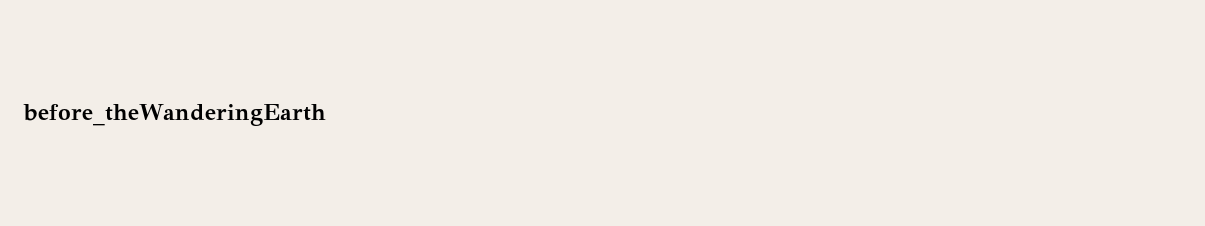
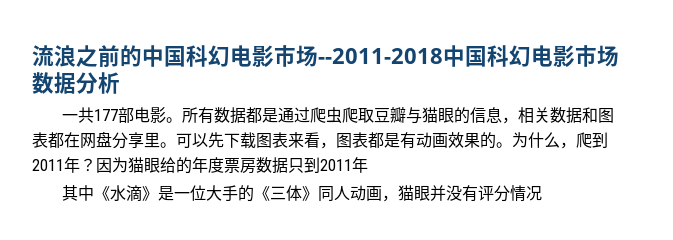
[23,104,326,126] before_theWanderingEarth -> [32,45,619,67] [32,72,120,94] [61,107,614,124] [32,131,608,149] [32,157,368,174] [61,185,542,202] 流浪之前的中国科幻电影市场--2011-2018中国科幻电影市场数据分析 // 一共177部电影。所有数据都是通过爬虫爬取豆瓣与猫眼的信息，相关数据和图表都在网盘分享里。可以先下载图表来看，图表都是有动画效果的。为什么，爬到2011年？因为猫眼给的年度票房数据只到2011年 // 其中《水滴》是一位大手的《三体》同人动画，猫眼并没有评分情况

